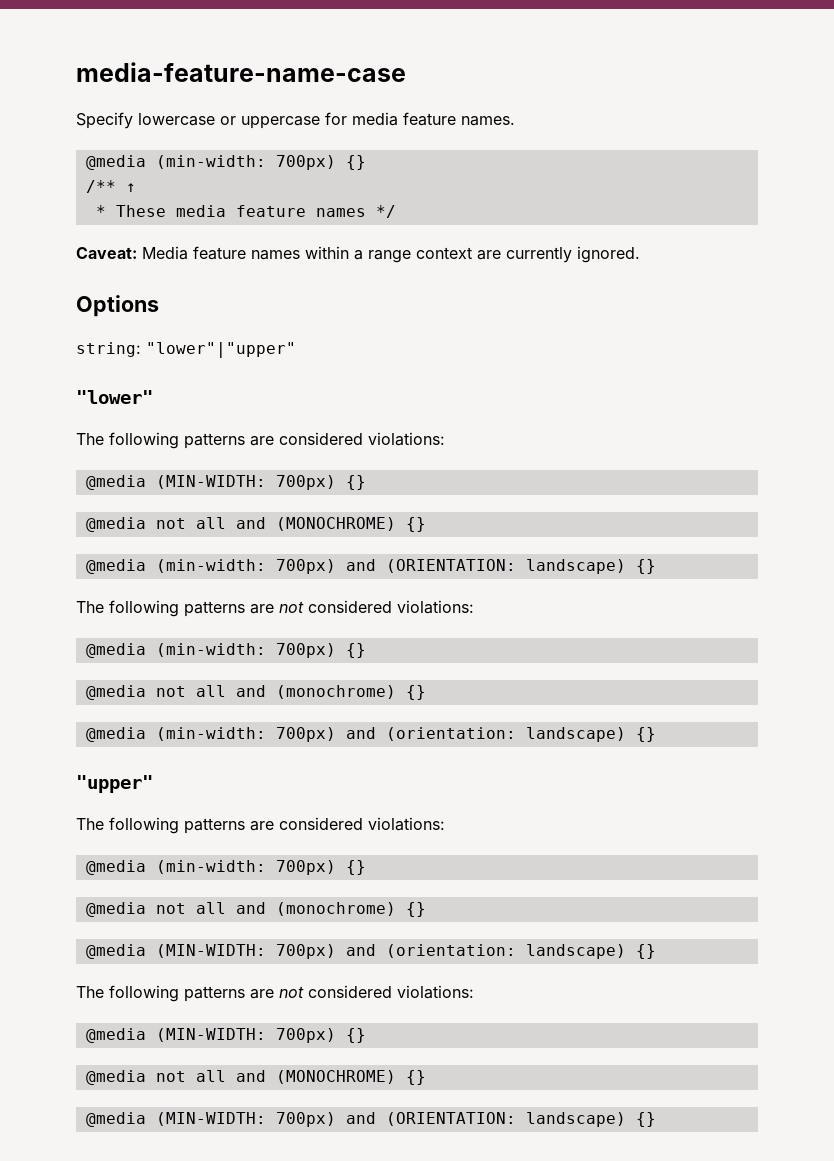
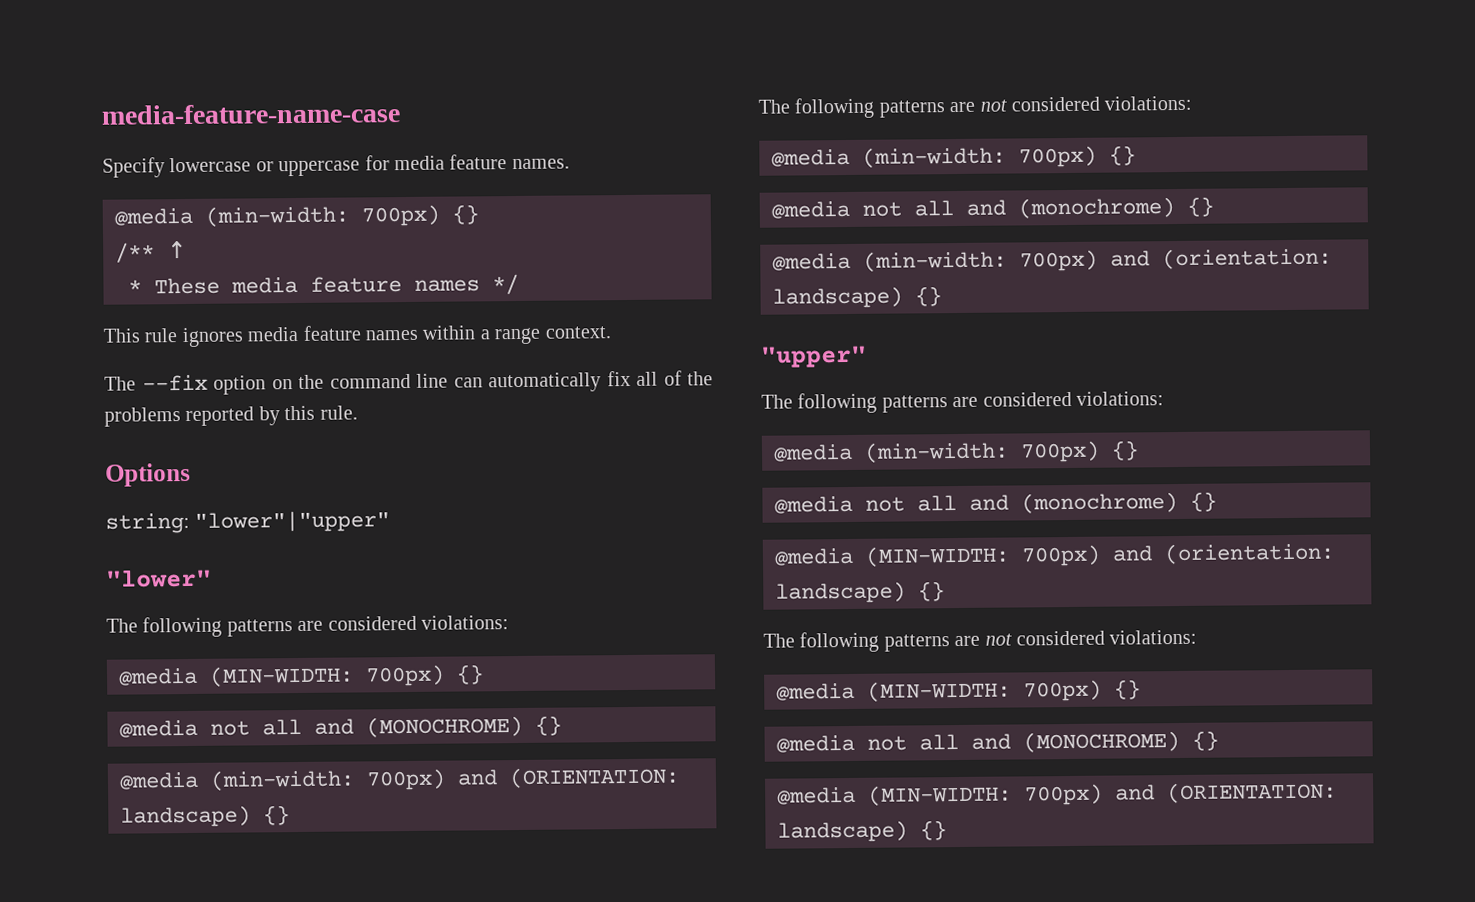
[76,246,188,260] Caveat: Media -> [103,326,299,348] This rule ignores media
[416,246,640,263] context are currently ignored. -> [544,326,611,339] [104,370,713,395] [104,405,358,427] context. // The --fix option on the command line can automatically fix all of the problems reported by this rule.

